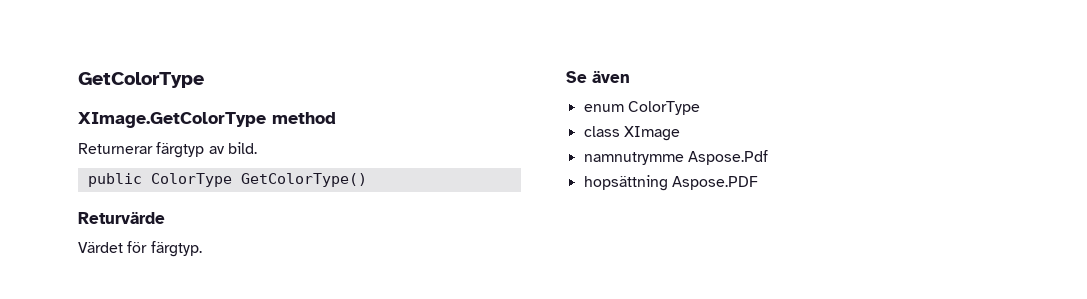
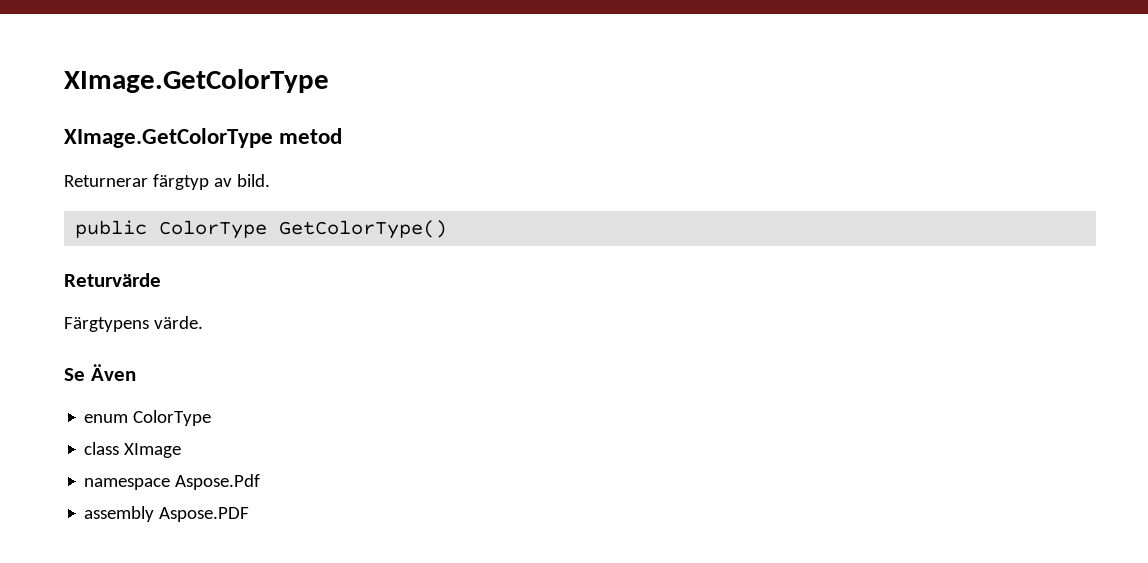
[78,72,204,88] [78,112,336,128] GetColorType // XImage.GetColorType method -> [64,69,329,93] [64,128,343,148] XImage.GetColorType // XImage.GetColorType metod
[78,241,202,257] Värdet för färgtyp. -> [64,316,203,332] Färgtypens värde.
[592,70,630,83] även -> [90,364,136,381] Även
[583,152,684,165] namnutrymme -> [84,478,171,490] namespace
[583,175,668,191] hopsättning -> [84,506,155,522] assembly

